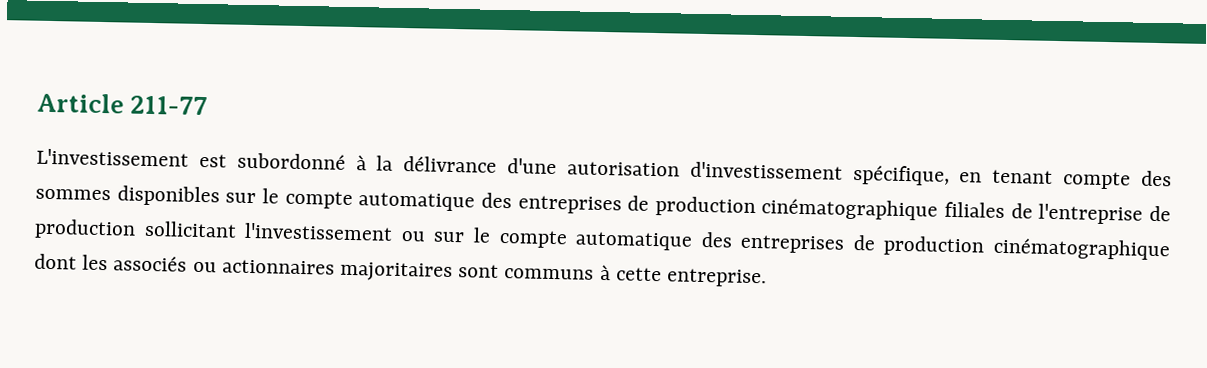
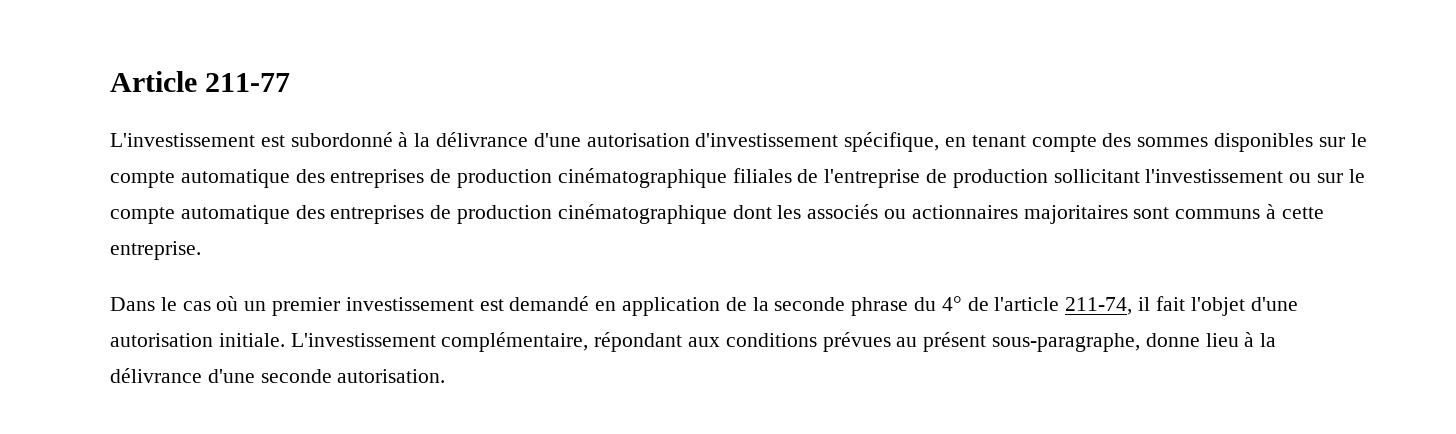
(768, 278) none -> [110,296,1298,316] [110,332,1277,352] [110,368,446,383] // Dans le cas où un premier investissement est demandé en application de la seconde phrase du 4° de l'article 211-74, il fait l'objet d'une autorisation initiale. L'investissement complémentaire, répondant aux conditions prévues au présent sous-paragraphe, donne lieu à la délivrance d'une seconde autorisation.

